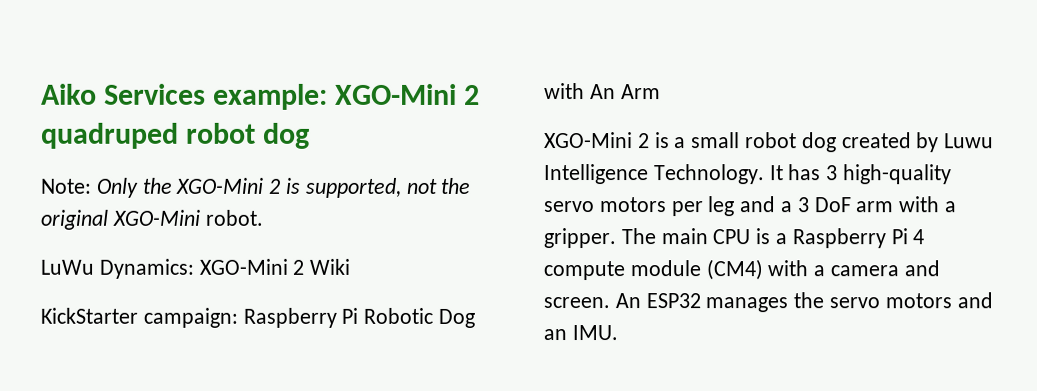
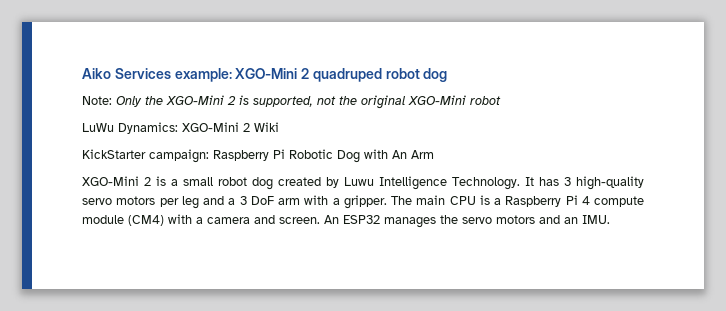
[204,209,263,226] robot. -> [470,96,501,105] robot

